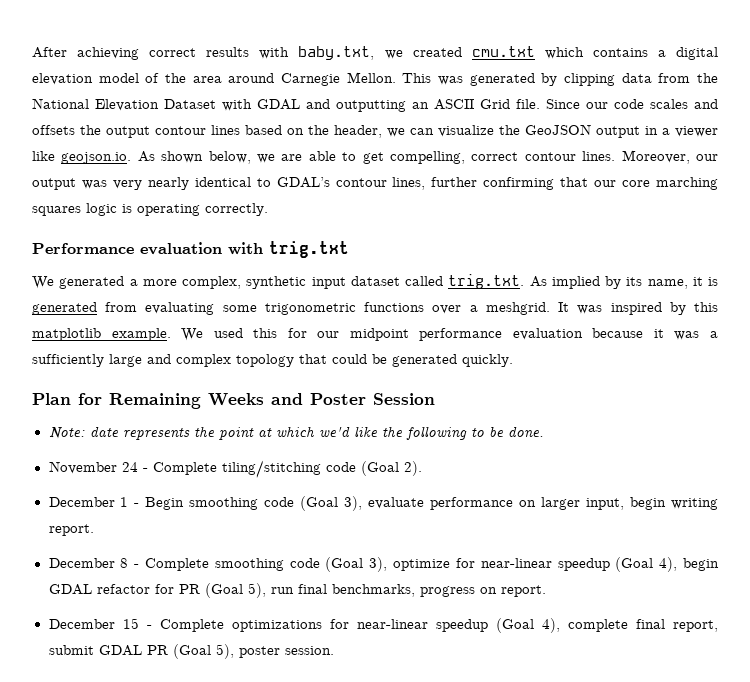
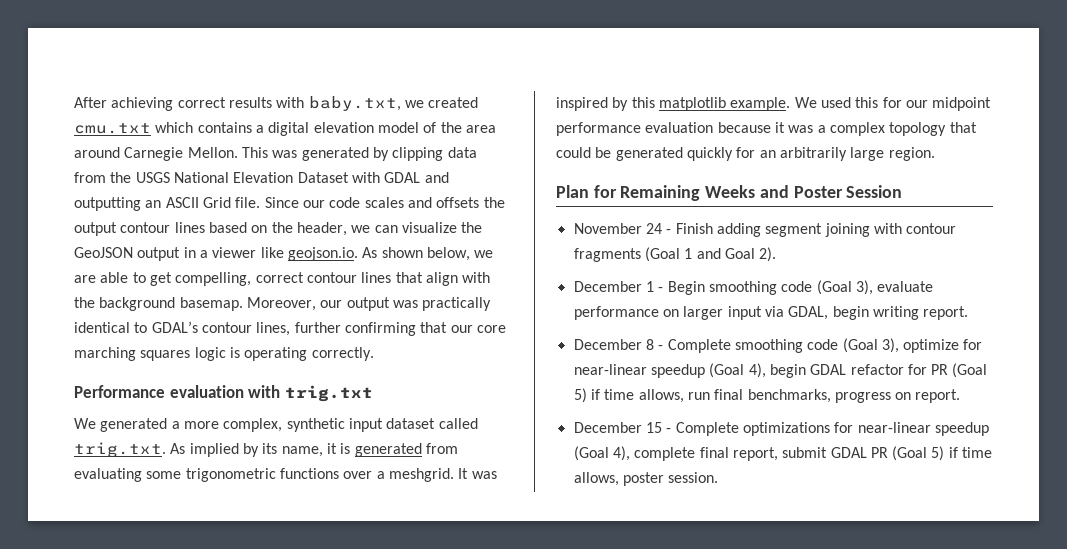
(718, 78) none -> [135,172,170,183] USGS
[582,151,616,161] lines. -> [361,272,491,286] [74,297,243,311] lines that align with the background basemap.
[112,177,189,190] very nearly -> [422,297,492,311] practically
[32,354,171,367] sufficiently large and -> (826, 129) none
[462,354,513,367] quickly. -> [686,147,935,161] quickly for an arbitrarily large region.
[48,426,544,440] [48,460,399,478] Note: date represents the point at which we'd like the following to be done. // November 24 - Complete tiling/stitching code (Goal -> [573,223,957,237] [573,247,755,262] November 24 - Finish adding segment joining with contour fragments (Goal 1 and Goal
[586,498,625,510] input, -> [727,306,829,320] input via GDAL,
[247,583,266,598] 5), -> [573,388,684,403] 5) if time allows,
[215,644,234,659] 5), -> [931,446,993,461] [573,472,619,486] 5) if time allows,

